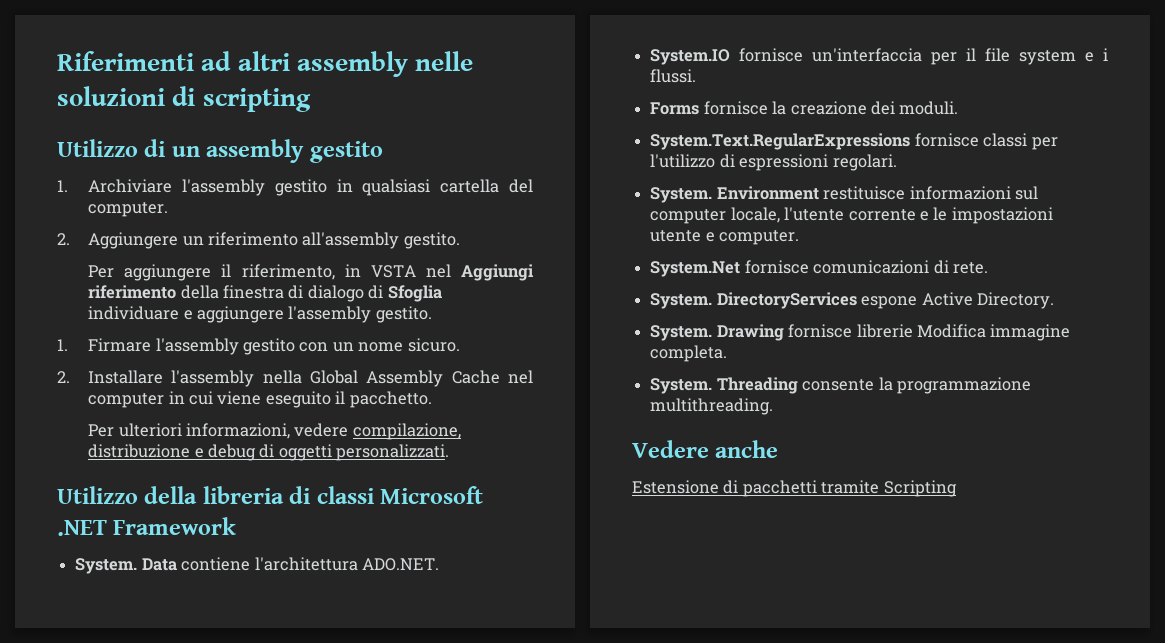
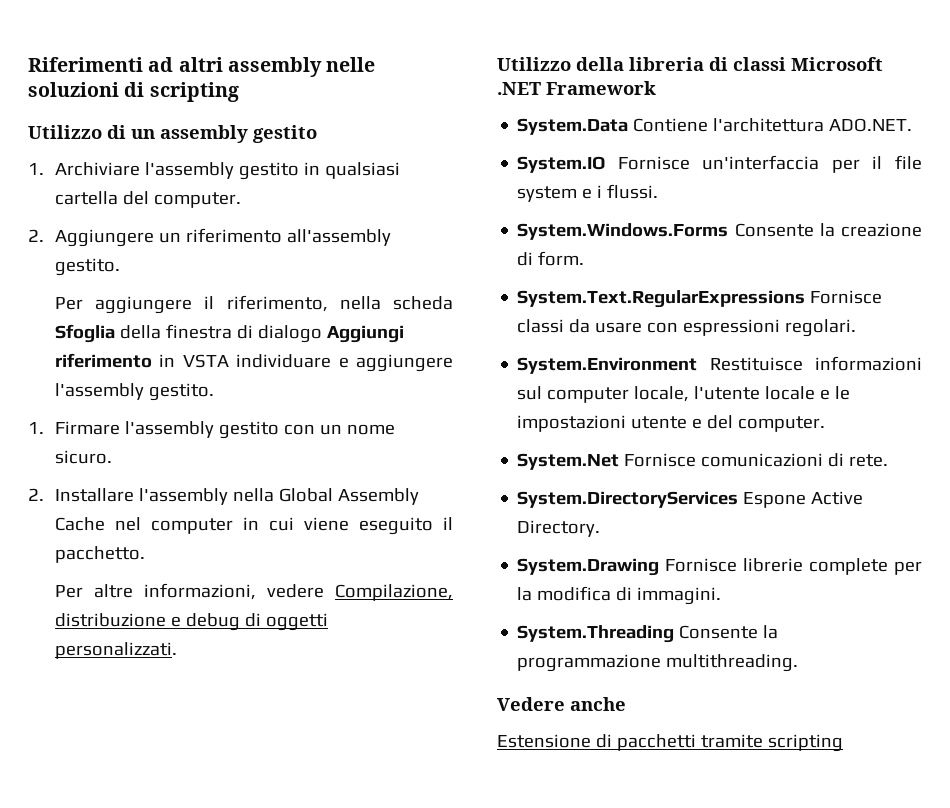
[344,264,534,281] [88,285,442,302] in VSTA nel Aggiungi riferimento della finestra di dialogo di Sfoglia -> [339,296,453,310] [54,324,404,343] [54,353,229,368] nella scheda Sfoglia della finestra di dialogo Aggiungi riferimento in VSTA
[118,423,182,437] ulteriori -> [93,584,133,598] altre
[352,423,461,440] compilazione, -> [335,584,453,601] Compilazione,
[75,557,251,574] System. Data contiene -> [517,118,709,135] System.Data Contiene
[739,48,804,62] fornisce -> [617,156,690,170] Fornisce
[650,101,959,115] [650,133,1058,150] [650,154,735,168] Forms fornisce la creazione dei moduli. // System.Text.RegularExpressions fornisce classi per l'utilizzo di -> [517,223,922,240] [517,251,585,266] [517,290,883,308] [517,319,679,333] System.Windows.Forms Consente la creazione di form. // System.Text.RegularExpressions Fornisce classi da usare con
[650,186,906,203] System. Environment restituisce -> [517,357,803,374] System.Environment Restituisce
[848,209,916,221] corrente -> [765,386,816,400] locale
(715, 237) none -> [707,415,734,429] del
[744,260,809,274] fornisce -> [624,453,697,467] Fornisce
[650,292,918,309] System. DirectoryServices espone -> [517,491,807,508] System.DirectoryServices Espone
[650,324,1071,341] [650,345,728,362] [650,377,875,394] System. Drawing fornisce librerie Modifica immagine completa. // System. Threading consente -> [517,558,922,576] [517,586,722,605] [517,625,759,643] System.Drawing Fornisce librerie complete per la modifica di immagini. // System.Threading Consente
[883,480,957,497] Scripting -> [767,734,843,752] scripting

